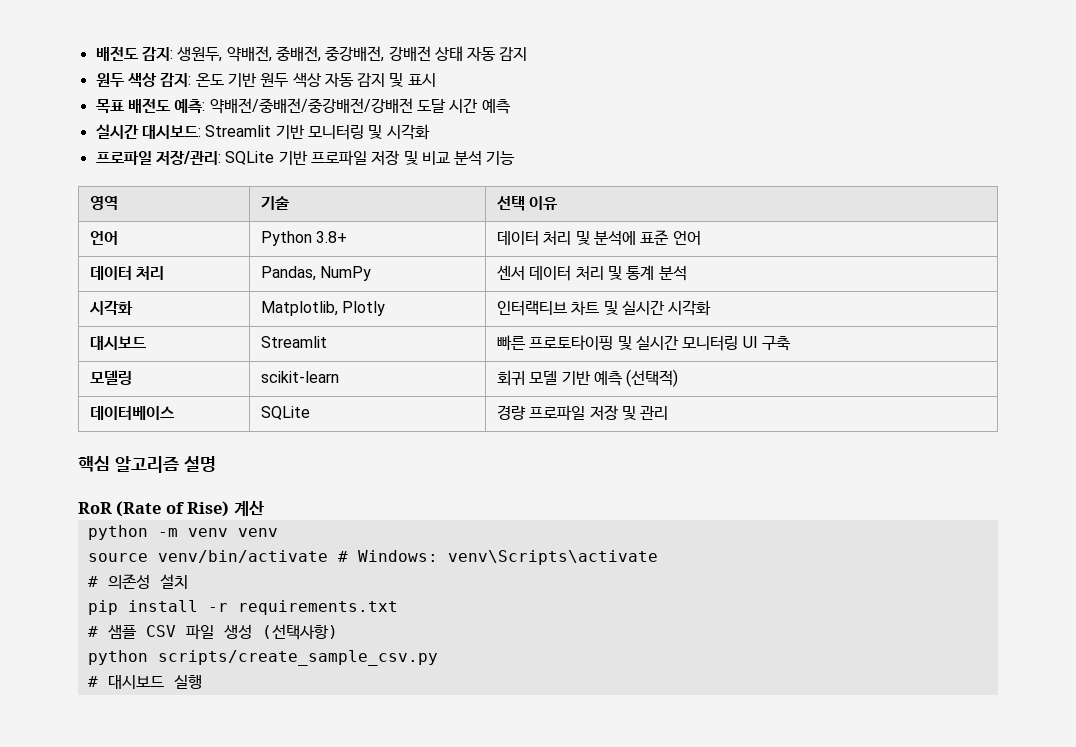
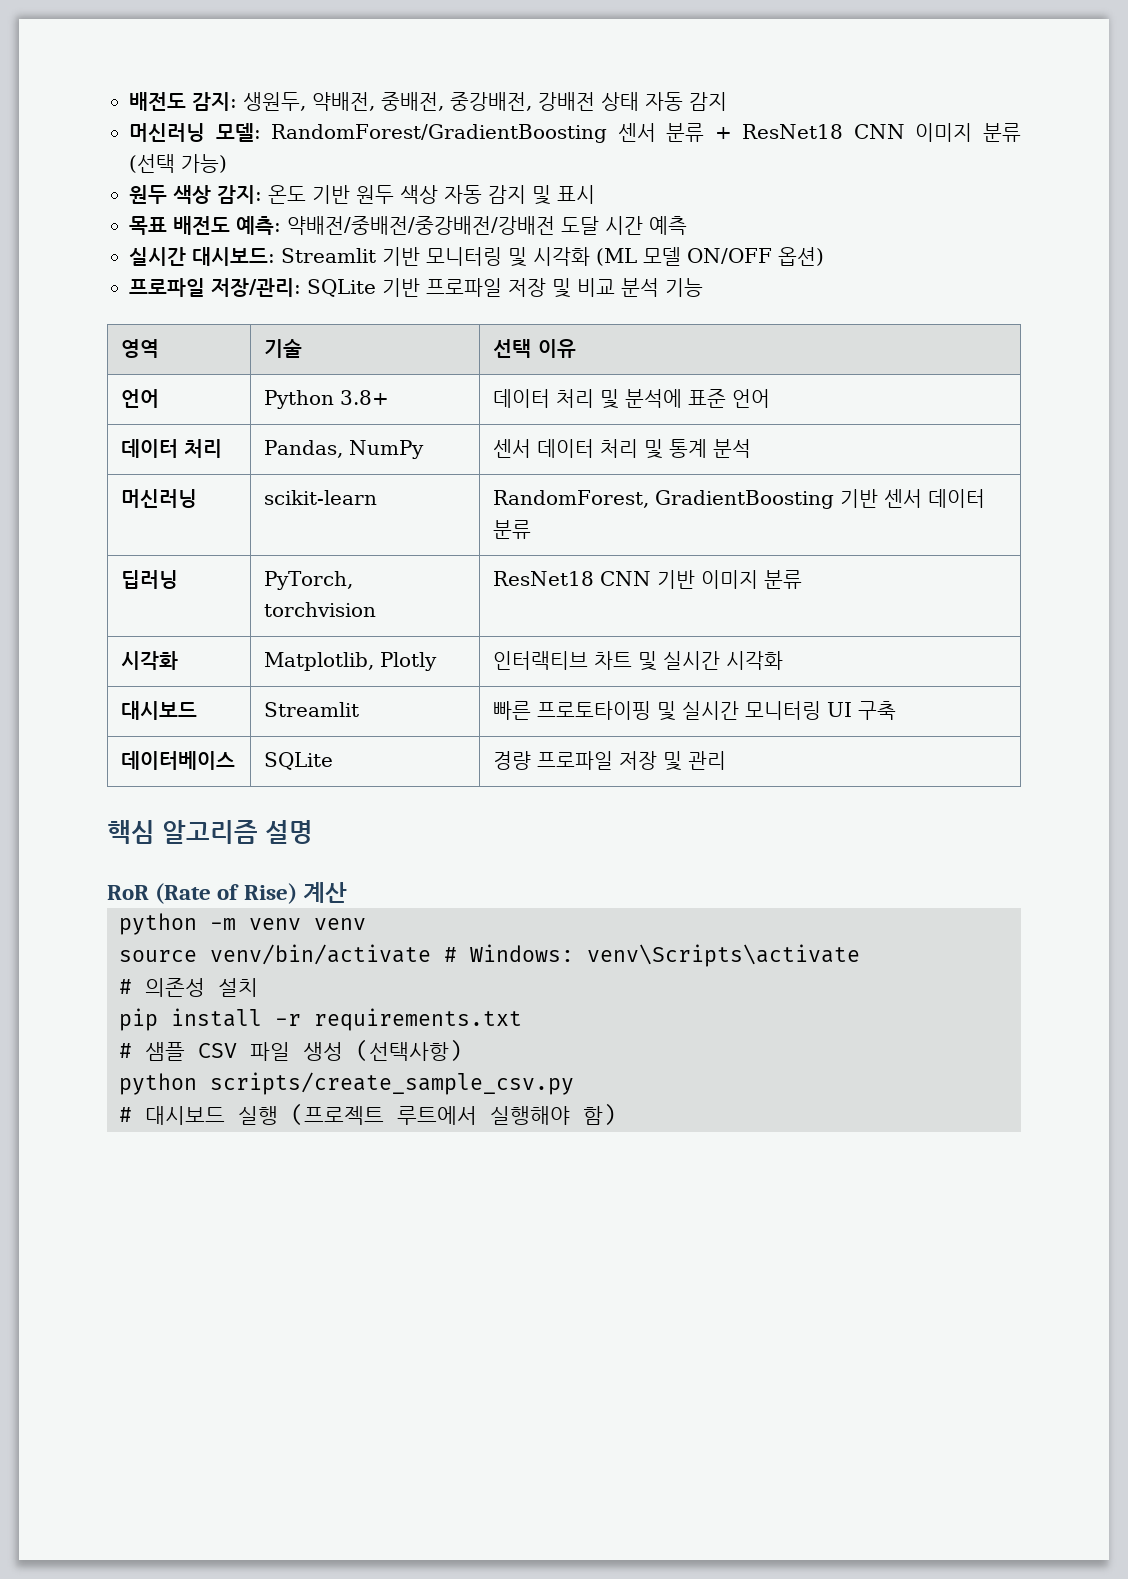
(528, 54) none -> [129,123,1021,143] [129,154,227,173] // 머신러닝 모델: RandomForest/GradientBoosting 센서 분류 + ResNet18 CNN 이미지 분류 (선택 가능)
(430, 132) none -> [596,247,824,266] (ML 모델 ON/OFF 옵션)
(687, 273) none -> [121,489,198,508] [264,490,378,505] [493,489,986,509] [493,520,532,539] [121,570,179,589] [264,571,354,590] [264,602,377,617] [493,570,803,589] // 머신러닝 | scikit-learn | RandomForest, GradientBoosting 기반 센서 데이터 분류 // 딥러닝 | PyTorch, torchvision | ResNet18 CNN 기반 이미지 분류
[89,370,132,385] [260,371,339,383] [496,369,679,387] // 모델링 | scikit-learn | 회귀 모델 기반 예측 (선택적) -> (897, 710) none
(202, 681) none -> [291,1103,616,1126] (프로젝트 루트에서 실행해야 함)

